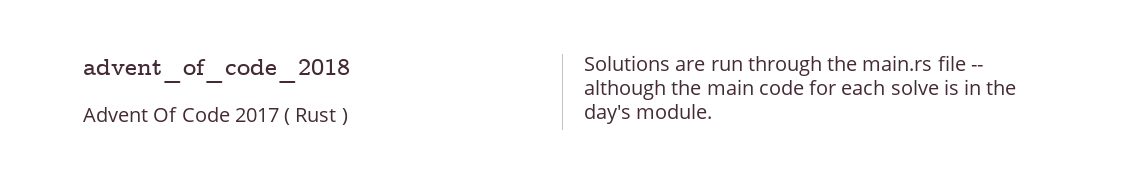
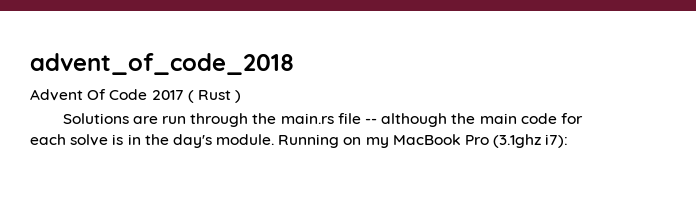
(713, 111) none -> [278,134,569,148] Running on my MacBook Pro (3.1ghz i7):

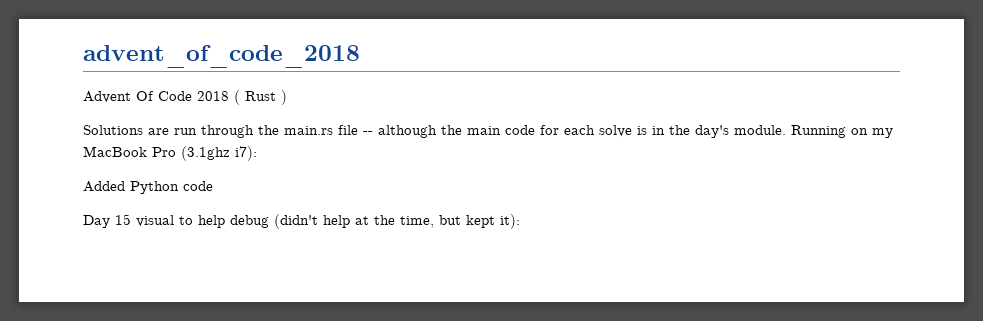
[151,90,184,100] 2017 -> [197,91,229,101] 2018
(569, 141) none -> [83,181,213,194] [83,214,520,229] // Added Python code // Day 15 visual to help debug (didn't help at the time, but kept it):

